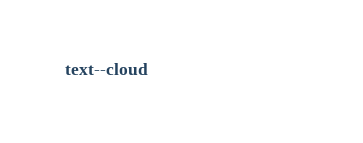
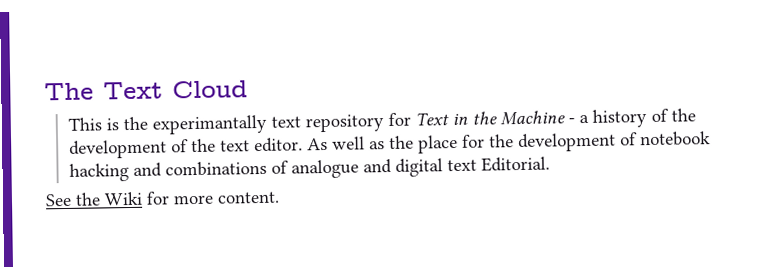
[65,63,148,75] text--cloud -> [44,80,248,101] [67,108,696,135] [68,131,711,159] [68,156,550,182] [45,191,280,207] The Text Cloud // This is the experimantally text repository for Text in the Machine - a history of the development of the text editor. As well as the place for the development of notebook hacking and combinations of analogue and digital text Editorial. // See the Wiki for more content.

